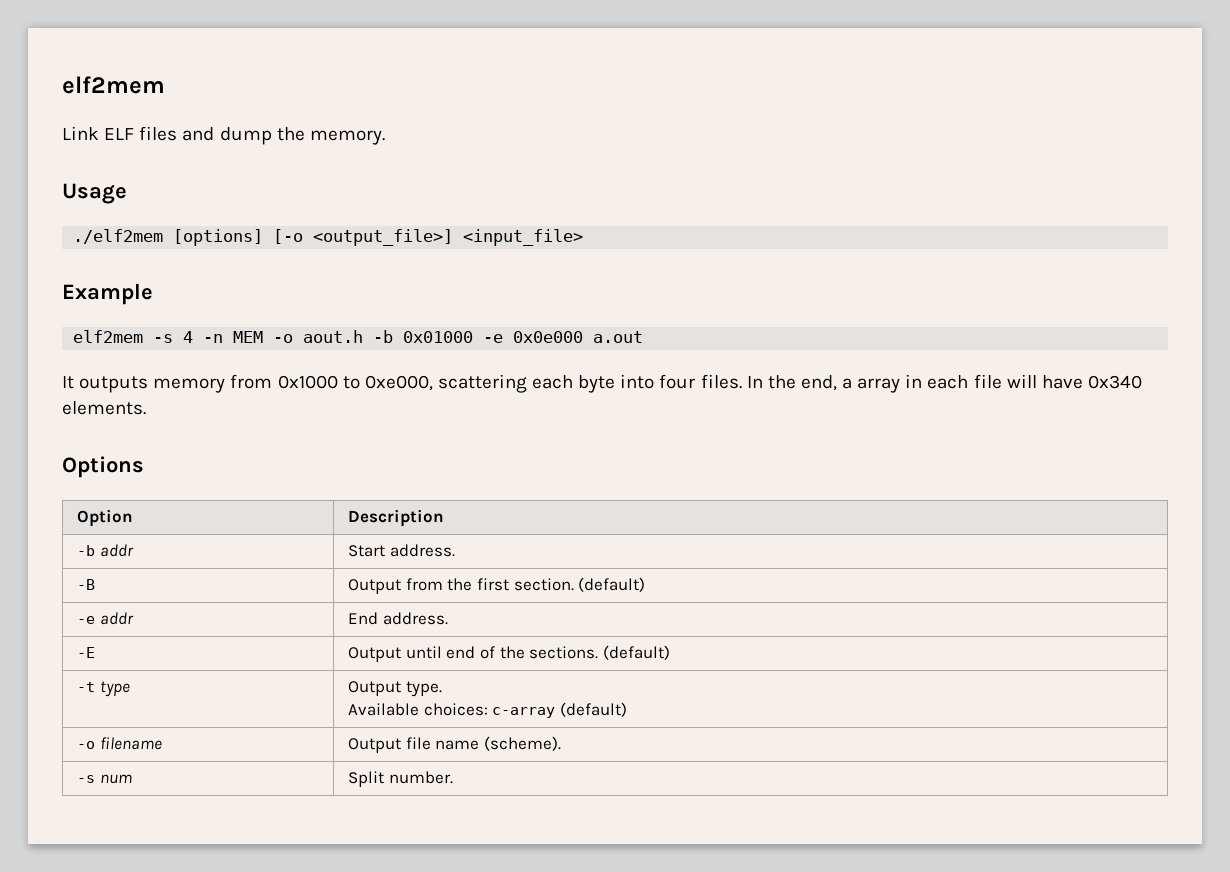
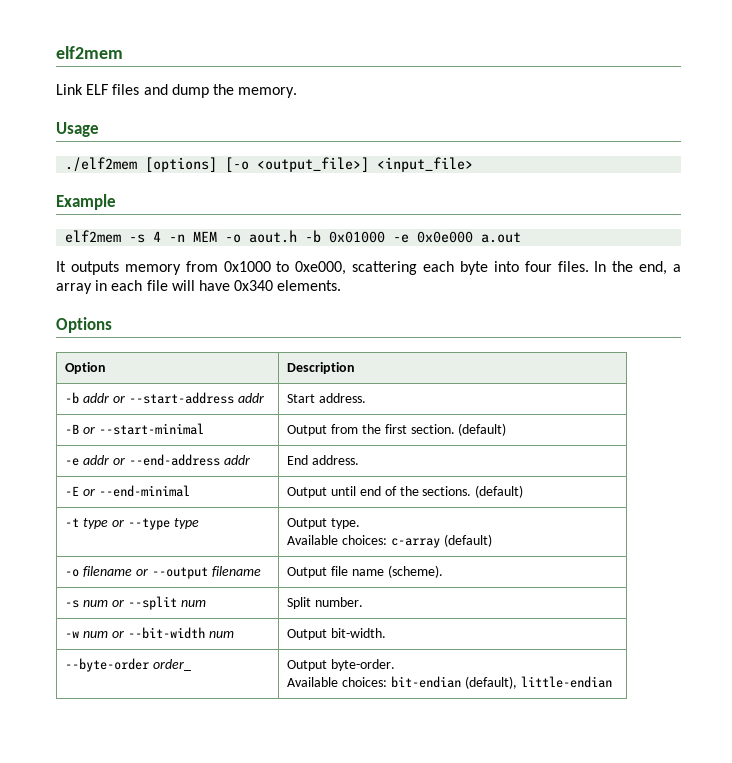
(134, 550) none -> [113,392,264,404] or --start-address addr
(96, 584) none -> [83,423,205,435] or --start-minimal
(134, 618) none -> [113,454,250,466] or --end-address addr
(96, 652) none -> [83,485,191,497] or --end-minimal
(130, 689) none -> [112,518,199,530] or --type type
(162, 743) none -> [136,566,261,579] or --output filename
(132, 779) none -> [112,596,206,610] or --split num
(453, 777) none -> [65,627,234,639] [287,628,387,640] [65,658,192,672] [287,659,396,671] [287,676,612,689] // -w num or --bit-width num | Output bit-width. // --byte-order order_ | Output byte-order. // Available choices: bit-endian (default), little-endian

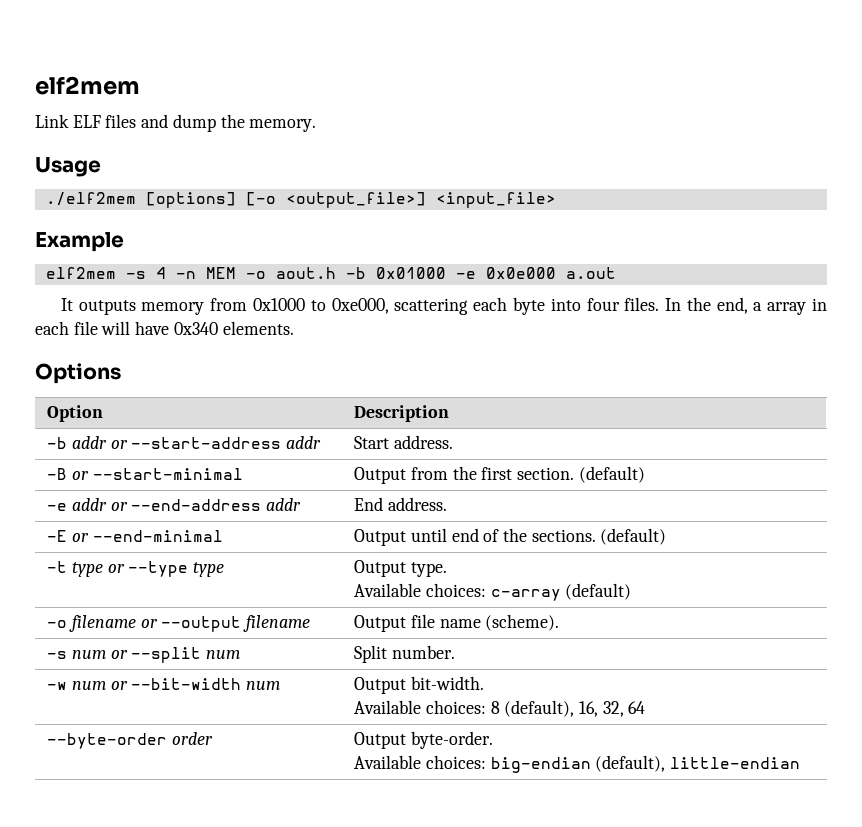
(387, 633) none -> [354,700,646,717] // Available choices: 8 (default), 16, 32, 64
[153,659,192,671] order_ -> [171,732,213,745] order
[391,676,462,688] bit-endian -> [490,757,591,773] big-endian

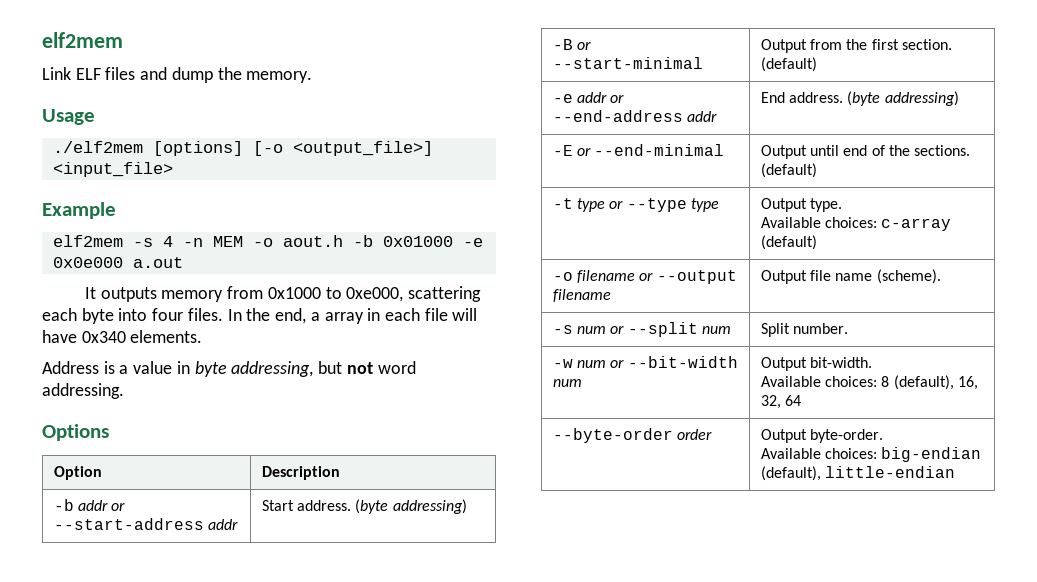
(294, 328) none -> [42,361,416,377] [42,383,124,399] // Address is a value in byte addressing, but not word addressing.
(453, 442) none -> [355,499,467,514] (byte addressing)
(447, 504) none -> [847,91,959,106] (byte addressing)

